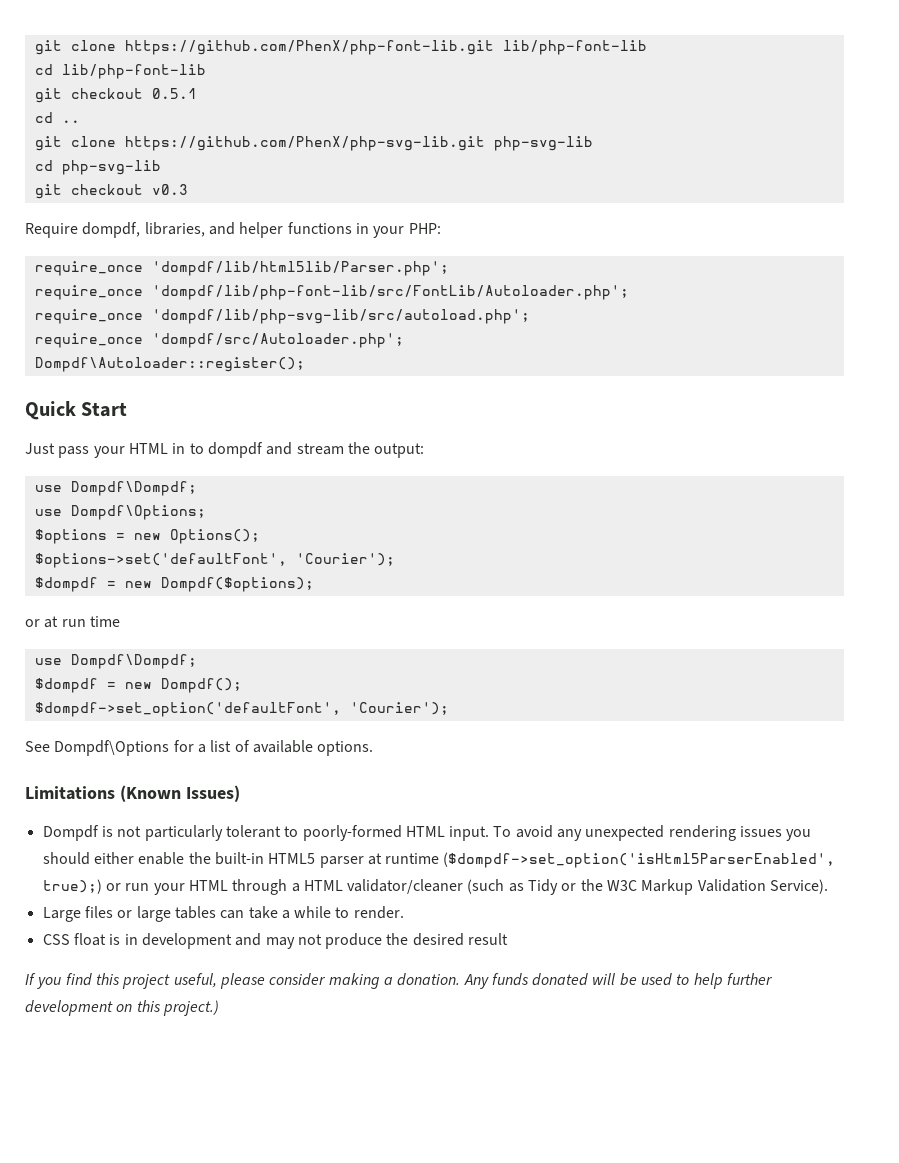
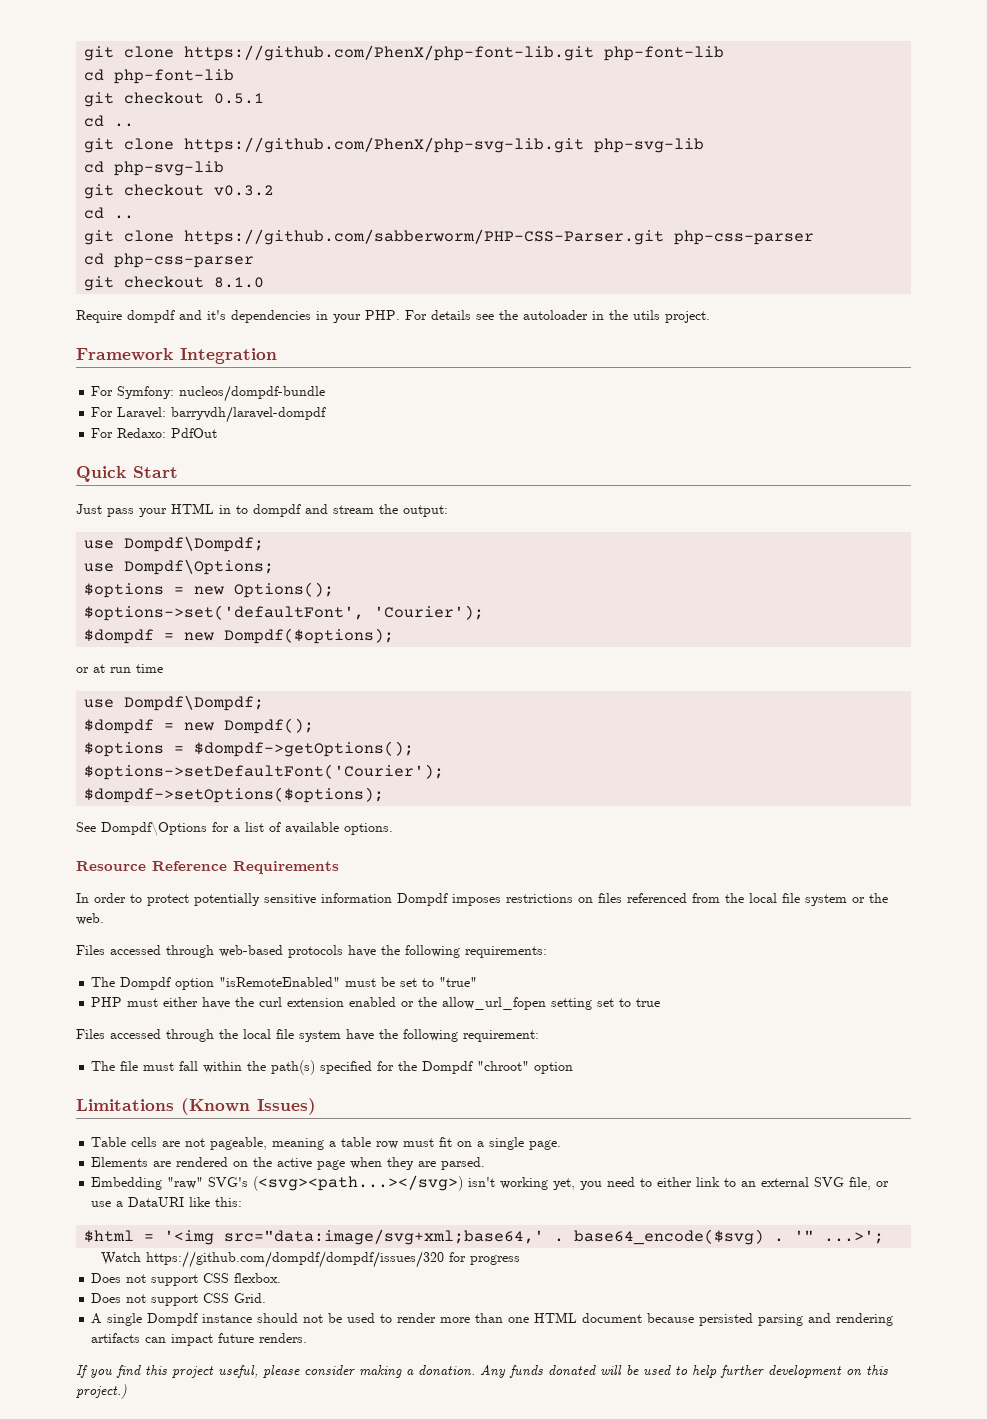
[502,40,647,55] [34,64,206,79] lib/php-font-lib // cd lib/php-font-lib -> [604,46,725,61] [84,69,235,84] php-font-lib // cd php-font-lib
[151,184,188,195] [25,222,441,238] [34,261,449,276] [34,285,629,300] [34,309,530,324] [34,333,404,348] [34,357,305,372] v0.3 // Require dompdf, libraries, and helper functions in your PHP: // require_once 'dompdf/lib/html5lib/Parser.php'; // require_once 'dompdf/lib/php-font-lib/src/FontLib/Autoloader.php'; // require_once 'dompdf/lib/php-svg-lib/src/autoload.php'; // require_once 'dompdf/src/Autoloader.php'; // Dompdf\Autoloader::register(); -> [214,185,275,196] [84,207,135,219] [84,229,815,245] [84,253,255,268] [84,276,265,291] [76,310,710,323] [76,348,277,364] [91,385,326,402] [91,406,327,423] [91,428,218,438] v0.3.2 // cd .. // git clone https://github.com/sabberworm/PHP-CSS-Parser.git php-css-parser // cd php-css-parser // git checkout 8.1.0 // Require dompdf and it's dependencies in your PHP. For details see the autoloader in the utils project. // Framework Integration // For Symfony: nucleos/dompdf-bundle // For Laravel: barryvdh/laravel-dompdf // For Redaxo: PdfOut
[34,702,449,717] $dompdf->set_option('defaultFont', 'Courier'); -> [84,741,415,757] [84,764,445,780] [84,787,385,803] $options = $dompdf->getOptions(); // $options->setDefaultFont('Courier'); // $dompdf->setOptions($options);
[25,785,240,802] [42,825,812,841] [42,852,836,868] [42,879,829,895] [42,906,404,922] [42,933,509,949] Limitations (Known Issues) // Dompdf is not particularly tolerant to poorly-formed HTML input. To avoid any unexpected rendering issues you should either enable the built-in HTML5 parser at runtime ($dompdf->set_option('isHtml5ParserEnabled', true);) or run your HTML through a HTML validator/cleaner (such as Tidy or the W3C Markup Validation Service). // Large files or large tables can take a while to render. // CSS float is in development and may not produce the desired result -> [76,861,339,874] [76,893,888,906] [76,913,104,925] [76,945,547,958] [91,977,478,990] [91,997,661,1010] [76,1029,539,1042] [91,1060,574,1075] [76,1098,316,1115] [91,1137,562,1150] [91,1157,486,1170] [91,1175,890,1191] [91,1197,243,1207] [84,1229,885,1245] [101,1251,521,1268] [91,1273,282,1286] [91,1293,267,1306] [91,1312,894,1326] [91,1333,308,1346] Resource Reference Requirements // In order to protect potentially sensitive information Dompdf imposes restrictions on files referenced from the local file system or the web. // Files accessed through web-based protocols have the following requirements: // The Dompdf option "isRemoteEnabled" must be set to "true" // PHP must either have the curl extension enabled or the allow_url_fopen setting set to true // Files accessed through the local file system have the following requirement: // The file must fall within the path(s) specified for the Dompdf "chroot" option // Limitations (Known Issues) // Table cells are not pageable, meaning a table row must fit on a single page. // Elements are rendered on the active page when they are parsed. // Embedding "raw" SVG's (<svg><path...></svg>) isn't working yet, you need to either link to an external SVG file, or use a DataURI like this: // $html = '<img src="data:image/svg+xml;base64,' . base64_encode($svg) . '" ...>'; // Watch https://github.com/dompdf/dompdf/issues/320 for progress // Does not support CSS flexbox. // Does not support CSS Grid. // A single Dompdf instance should not be used to render more than one HTML document because persisted parsing and rendering artifacts can impact future renders.

